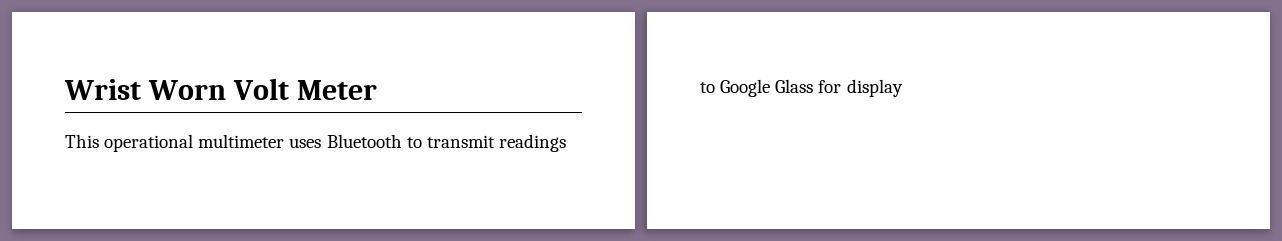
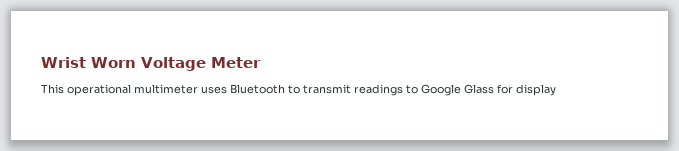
[233,78,290,100] Volt -> [141,57,206,71] Voltage

